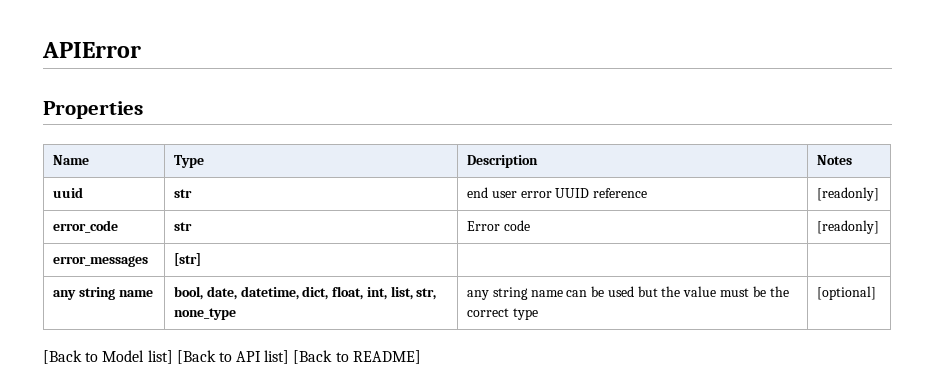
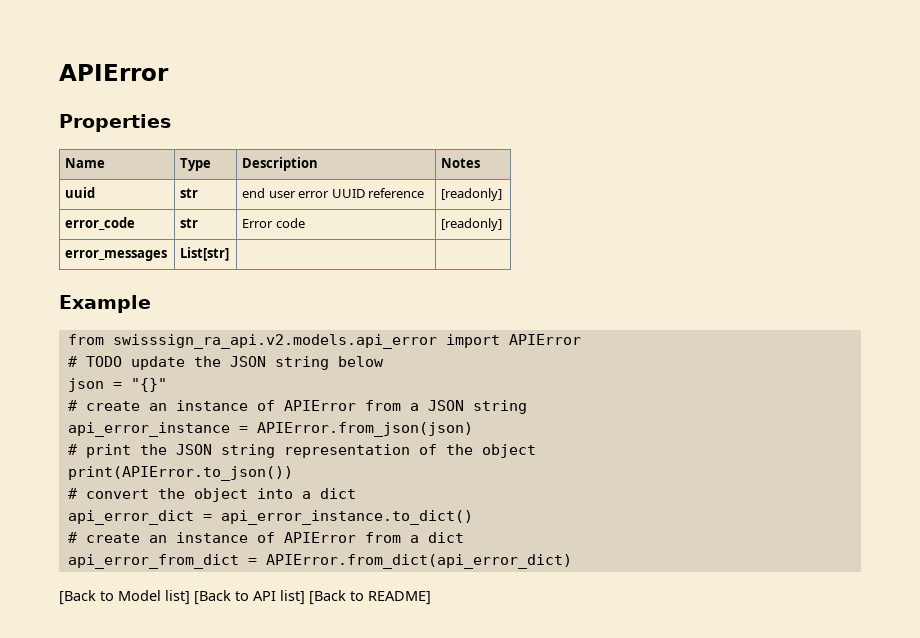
[174,253,202,266] [53,287,153,300] [174,286,437,300] [174,308,237,320] [467,286,789,300] [467,308,538,320] [817,286,877,300] [str] | | // any string name | bool, date, datetime, dict, float, int, list, str, none_type | any string name can be used but the value must be the correct type | [optional] -> [180,247,230,261] [59,295,151,313] [67,334,581,349] [67,356,384,370] [67,378,167,392] [67,400,527,414] [67,422,473,437] [67,444,536,458] [67,466,293,481] [67,488,356,502] [67,510,473,525] [67,532,464,543] [67,554,572,569] List[str] | | // Example // from swisssign_ra_api.v2.models.api_error import APIError // # TODO update the JSON string below // json = "{}" // # create an instance of APIError from a JSON string // api_error_instance = APIError.from_json(json) // # print the JSON string representation of the object // print(APIError.to_json()) // # convert the object into a dict // api_error_dict = api_error_instance.to_dict() // # create an instance of APIError from a dict // api_error_from_dict = APIError.from_dict(api_error_dict)

